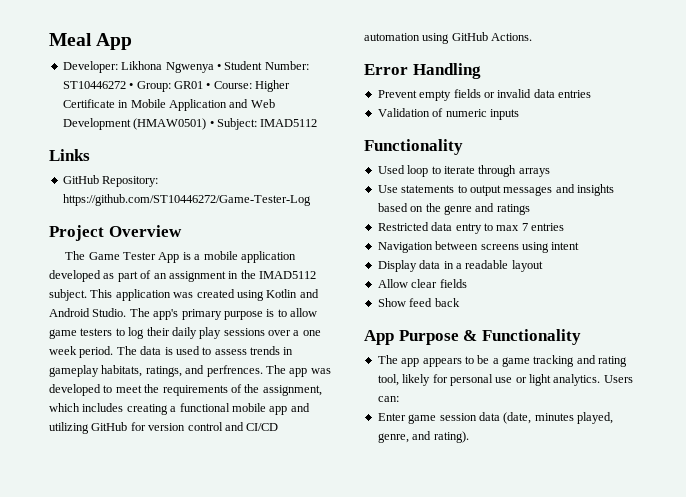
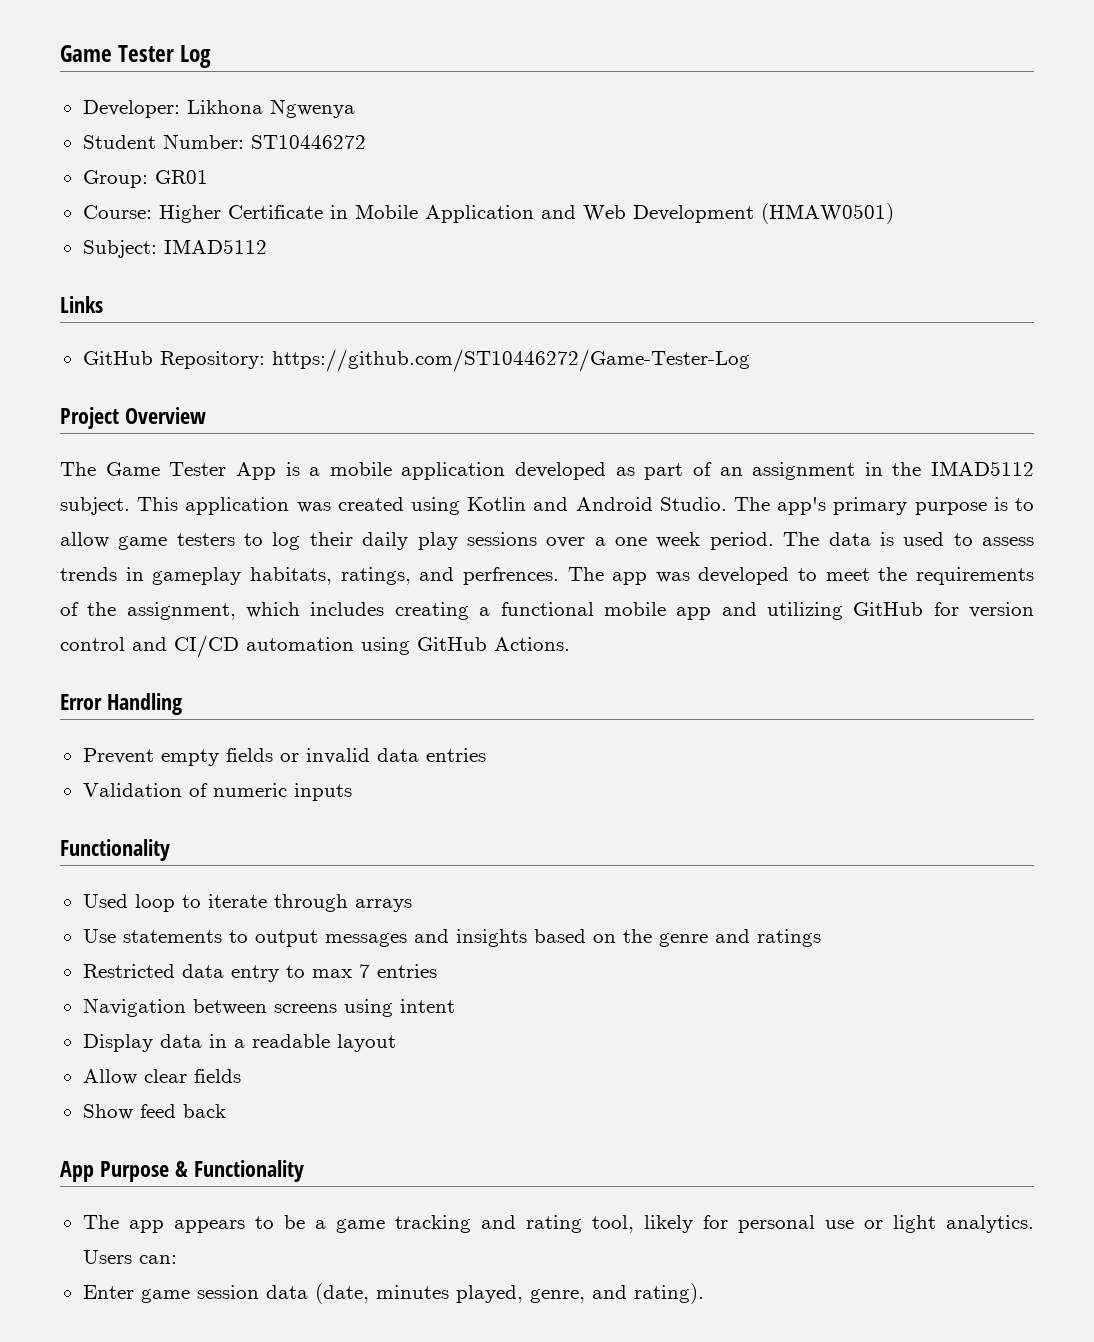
[49,33,133,50] Meal App -> [60,45,212,68] Game Tester Log
[216,64,221,70] • -> (355, 108) //
[129,83,134,89] • -> (366, 142) //
[206,83,211,89] • -> (208, 177) //
[209,121,214,127] • -> (894, 213) //

